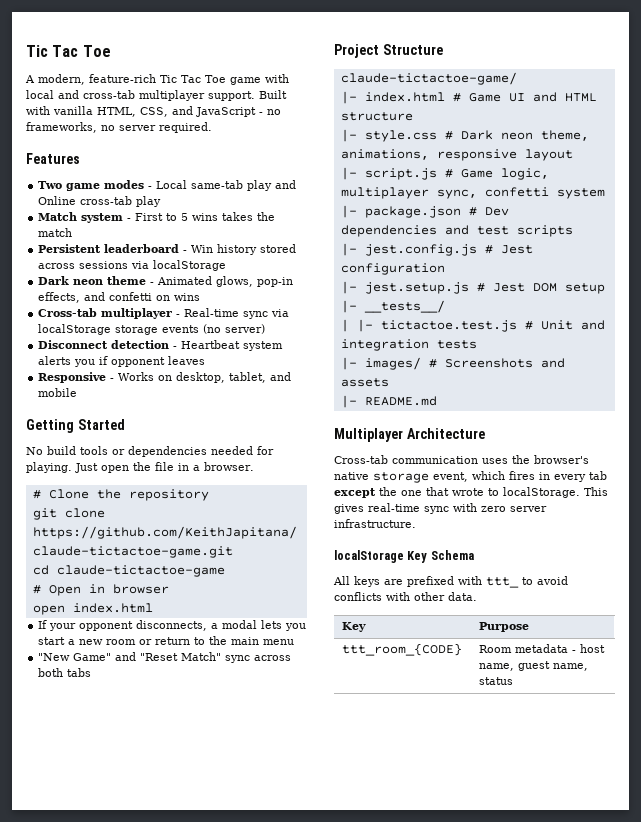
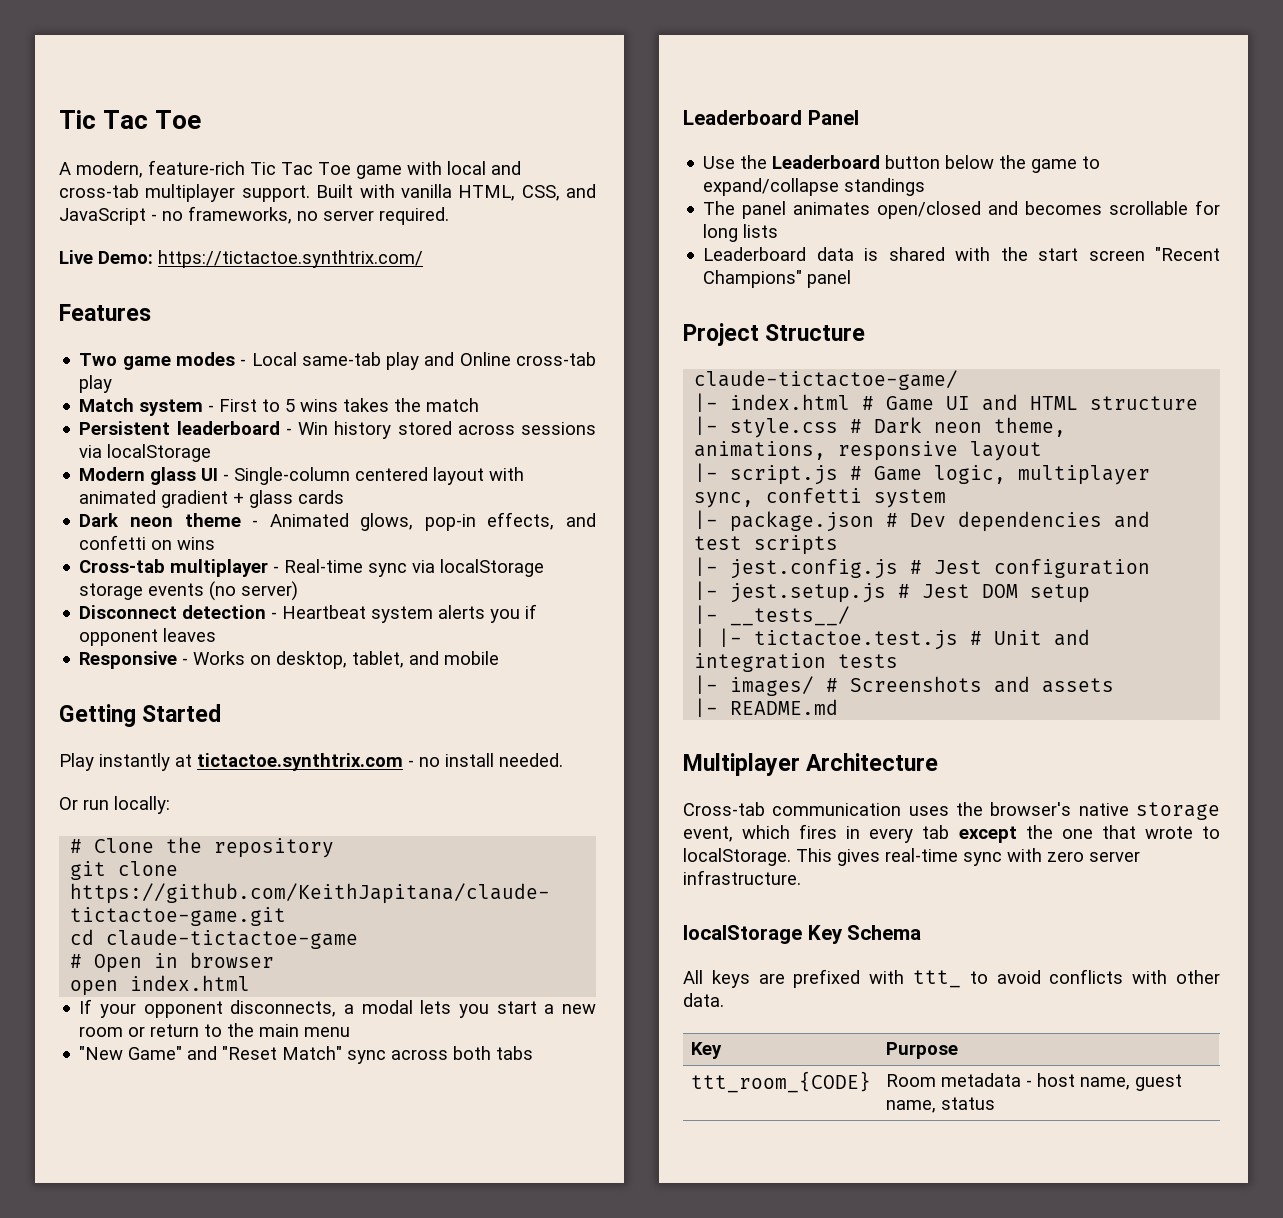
(212, 127) none -> [59,250,423,268] // Live Demo: https://tictactoe.synthtrix.com/
(227, 265) none -> [79,467,525,485] [79,490,345,508] // Modern glass UI - Single-column centered layout with animated gradient + glass cards
[26,446,274,457] [26,462,254,473] No build tools or dependencies needed for playing. Just open the file in a browser. -> [59,753,563,771] [59,796,170,814] Play instantly at tictactoe.synthtrix.com - no install needed. // Or run locally:
(92, 672) none -> [683,110,859,125] [703,155,1101,173] [703,178,926,196] [703,200,1220,219] [703,224,779,242] [703,247,1220,261] [703,270,852,288] // Leaderboard Panel // Use the Leaderboard button below the game to expand/collapse standings // The panel animates open/closed and becomes scrollable for long lists // Leaderboard data is shared with the start screen "Recent Champions" panel

